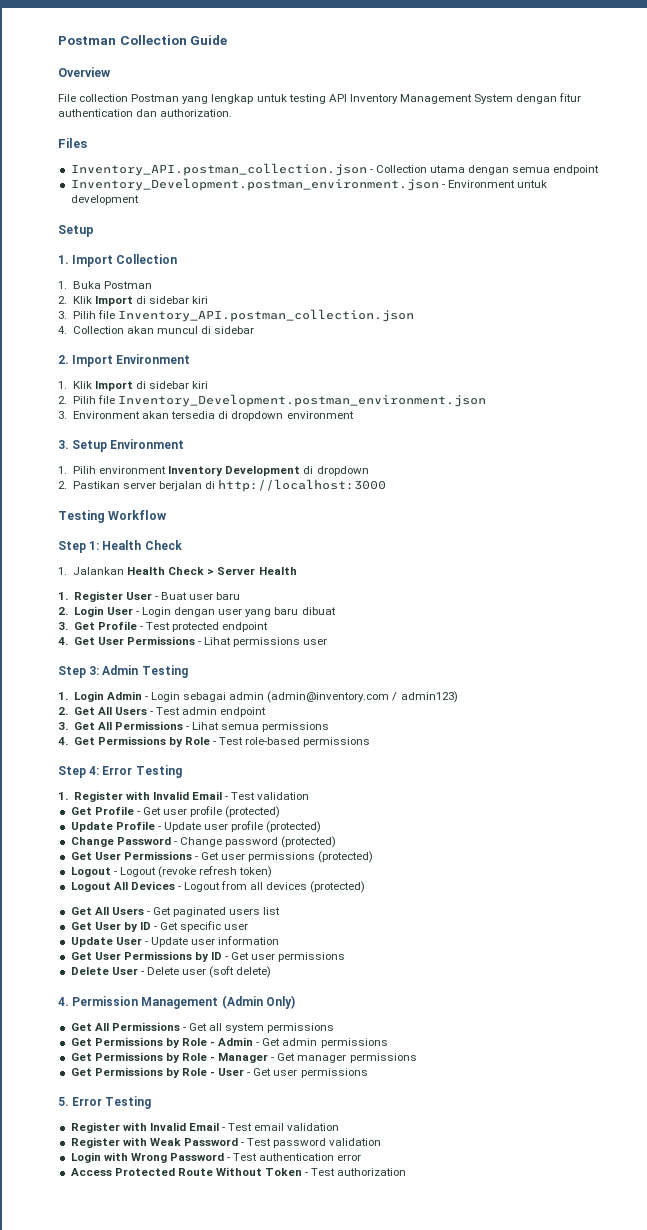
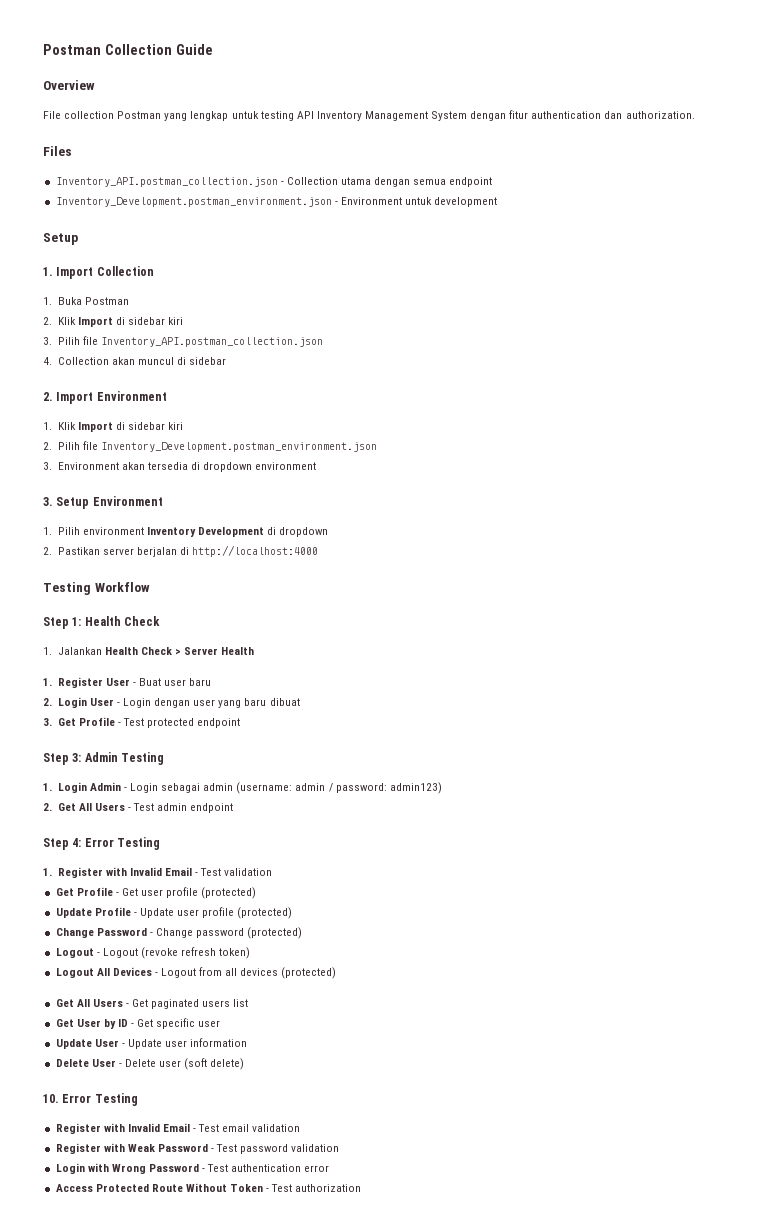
[218,479,387,492] http://localhost:3000 -> [192,545,319,557] http://localhost:4000
[58,636,328,647] // 4. Get User Permissions - Lihat permissions user -> (241, 723) none
[267,691,398,703] (admin@inventory.com / -> [236,782,387,794] (username: admin / password:
[58,721,330,732] [58,736,371,747] // 3. Get All Permissions - Lihat semua permissions // 4. Get Permissions by Role - Test role-based permissions -> (234, 808) none
[70,851,374,863] // Get User Permissions - Get user permissions (protected) -> (303, 933) none
[70,951,346,962] // Get User Permissions by ID - Get user permissions -> (248, 1042) none
[58,995,295,1009] [70,1022,335,1033] [70,1037,388,1048] [70,1052,417,1063] [70,1067,368,1078] [58,1097,69,1106] 4. Permission Management (Admin Only) // Get All Permissions - Get all system permissions // Get Permissions by Role - Admin - Get admin permissions // Get Permissions by Role - Manager - Get manager permissions // Get Permissions by Role - User - Get user permissions // 5. -> [43,1094,59,1103] 10.

